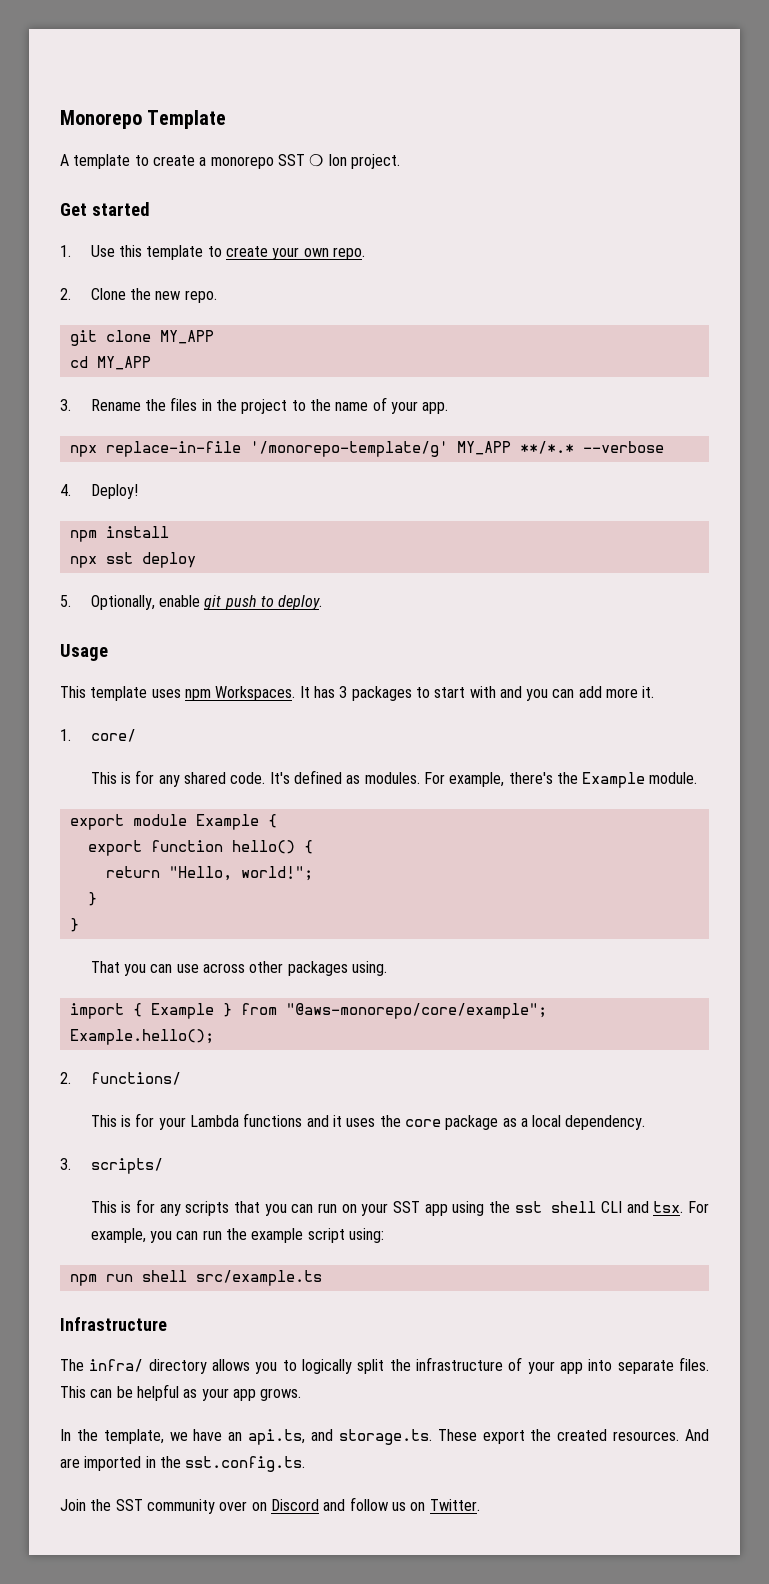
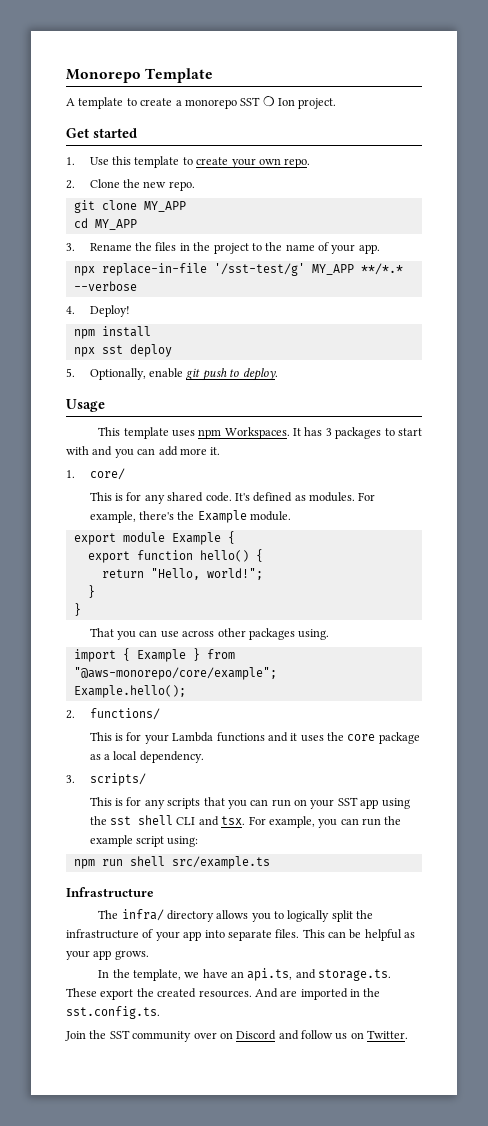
[249,441,448,457] '/monorepo-template/g' -> [213,263,305,276] '/sst-test/g'

